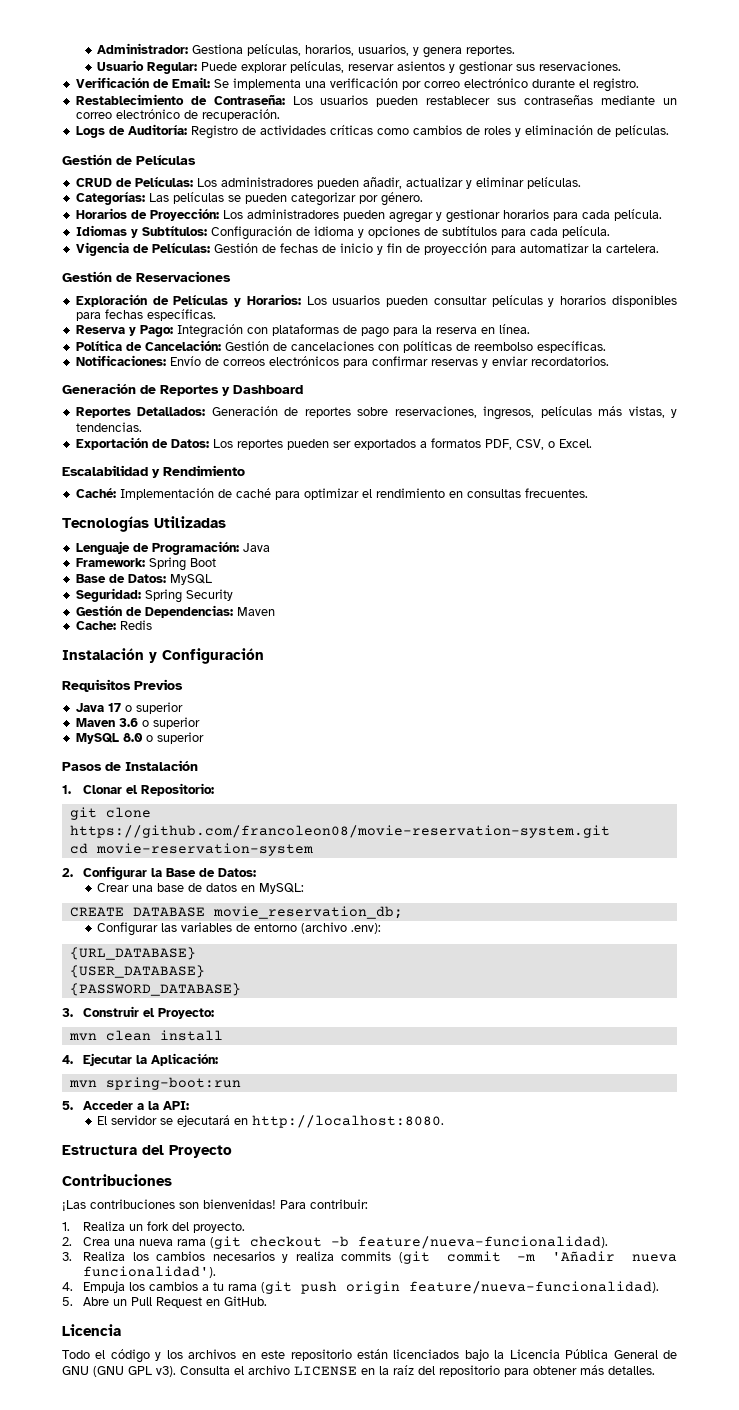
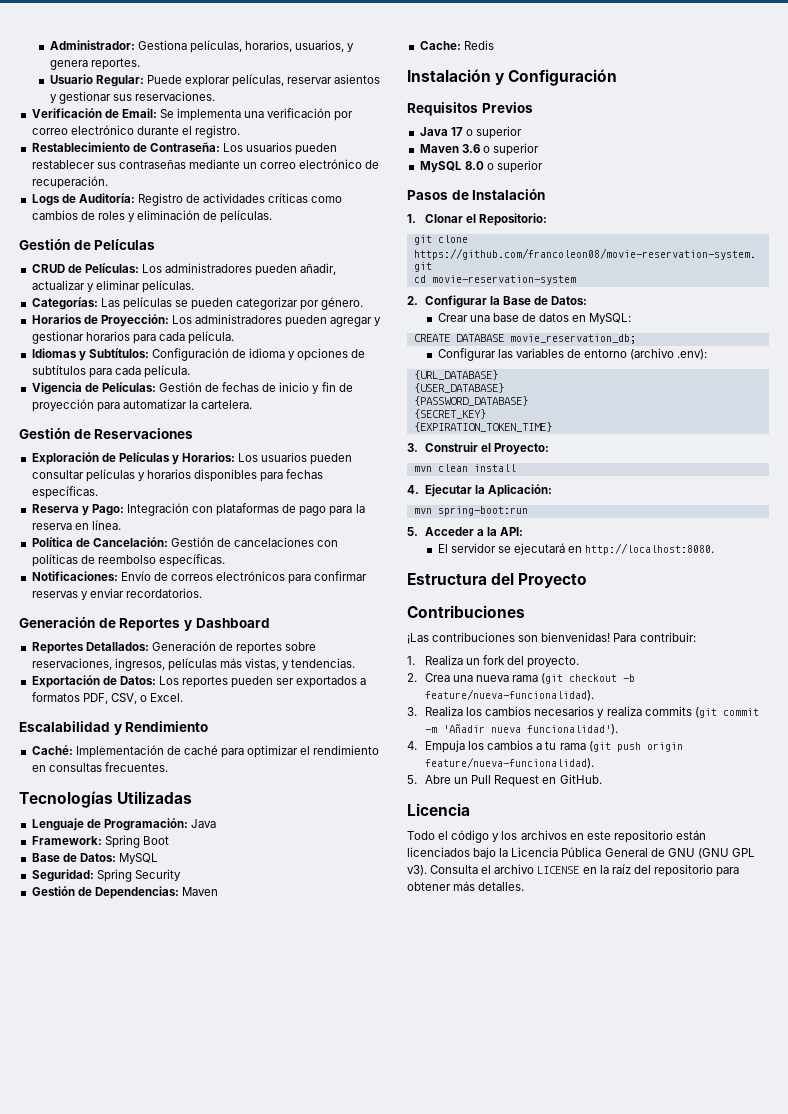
(241, 989) none -> [413,409,486,419] [413,422,552,432] // {SECRET_KEY} // {EXPIRATION_TOKEN_TIME}

